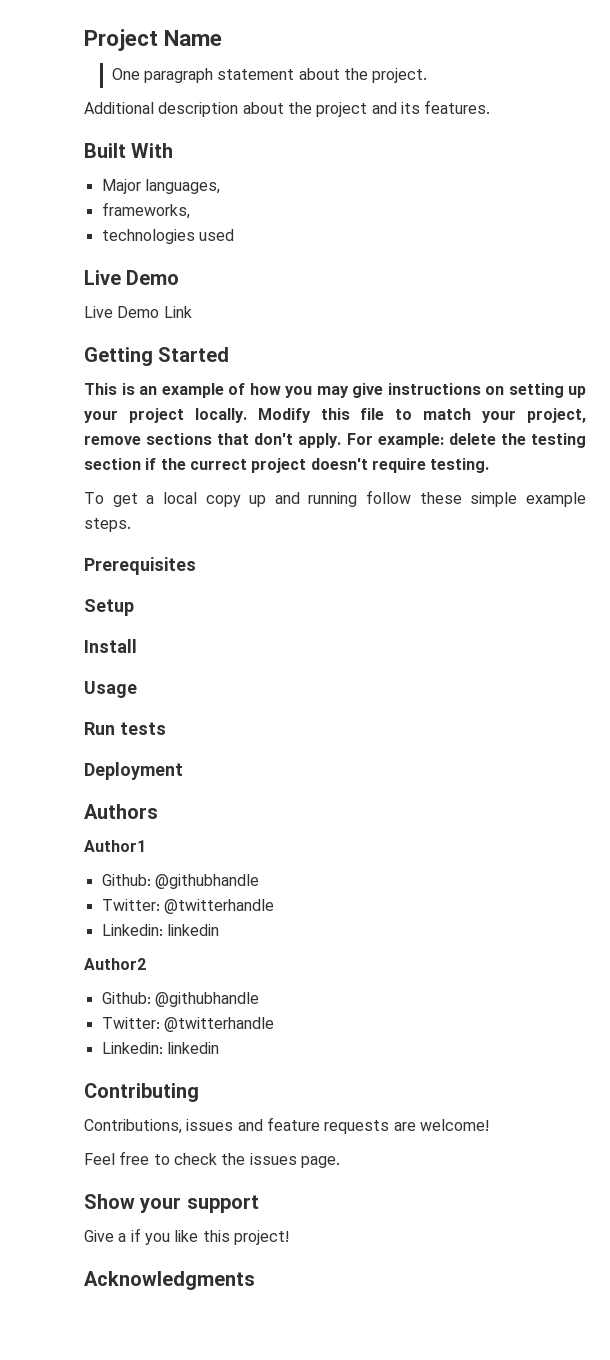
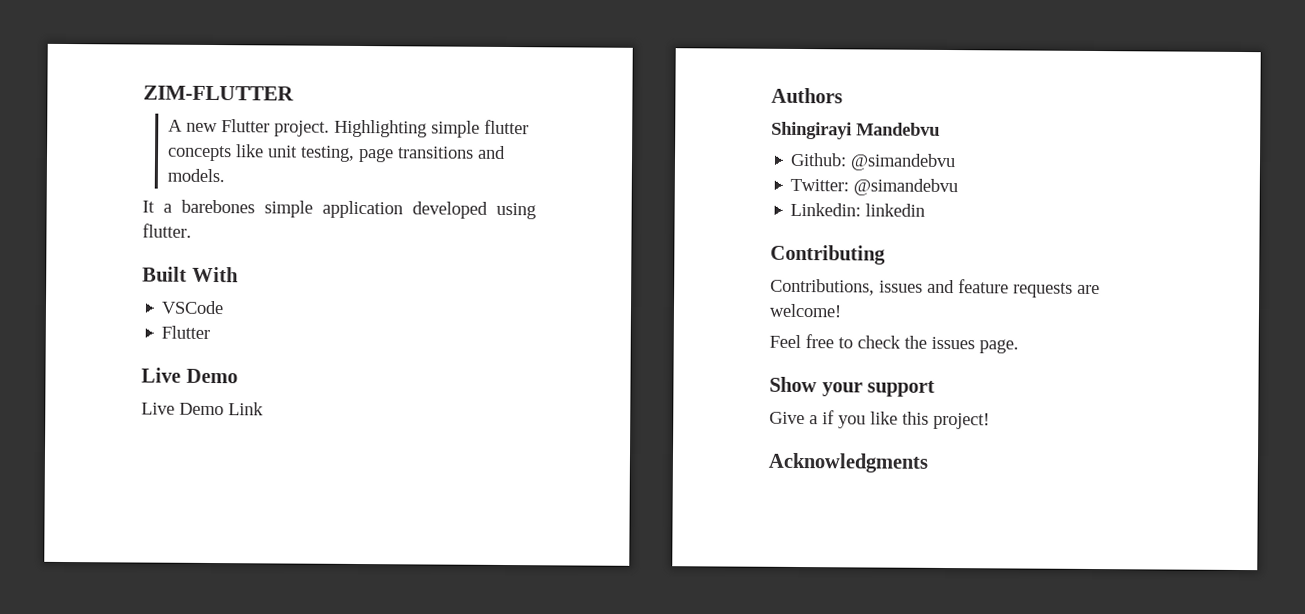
[84,29,223,51] [111,68,428,83] [84,100,491,117] [84,143,174,158] [101,179,220,194] [101,202,190,219] [101,229,234,244] Project Name // One paragraph statement about the project. // Additional description about the project and its features. // Built With // Major languages, // frameworks, // technologies used -> [143,85,294,101] [168,119,530,138] [167,144,507,163] [167,168,226,183] [142,199,536,220] [142,223,192,238] [142,266,239,283] [161,300,225,315] [161,325,211,339] ZIM-FLUTTER // A new Flutter project. Highlighting simple flutter concepts like unit testing, page transitions and models. // It a barebones simple application developed using flutter. // Built With // VSCode // Flutter
[84,347,230,366] [84,383,586,398] [84,408,587,423] [84,433,586,448] [84,458,490,473] [84,490,586,507] [84,518,131,532] [84,557,196,575] [84,599,134,616] [84,639,137,653] [84,681,137,698] [84,722,166,735] [84,762,183,780] // Getting Started // This is an example of how you may give instructions on setting up your project locally. Modify this file to match your project, remove sections that don't apply. For example: delete the testing section if the currect project doesn't require testing. // To get a local copy up and running follow these simple example steps. // Prerequisites // Setup // Install // Usage // Run tests // Deployment -> (264, 409) none
[84,840,146,852] [101,874,259,889] [101,899,274,914] [101,924,219,936] [84,958,146,970] [101,992,259,1007] [101,1017,274,1032] Author1 // Github: @githubhandle // Twitter: @twitterhandle // Linkedin: linkedin // Author2 // Github: @githubhandle // Twitter: @twitterhandle -> [771,121,940,140] [790,152,957,172] [790,178,959,197] Shingirayi Mandebvu // Github: @simandebvu // Twitter: @simandebvu

